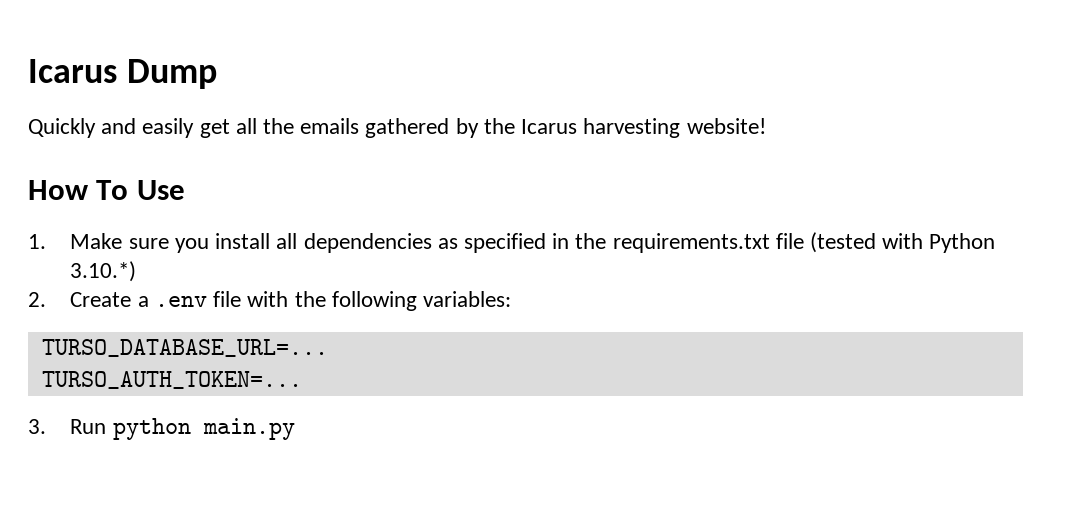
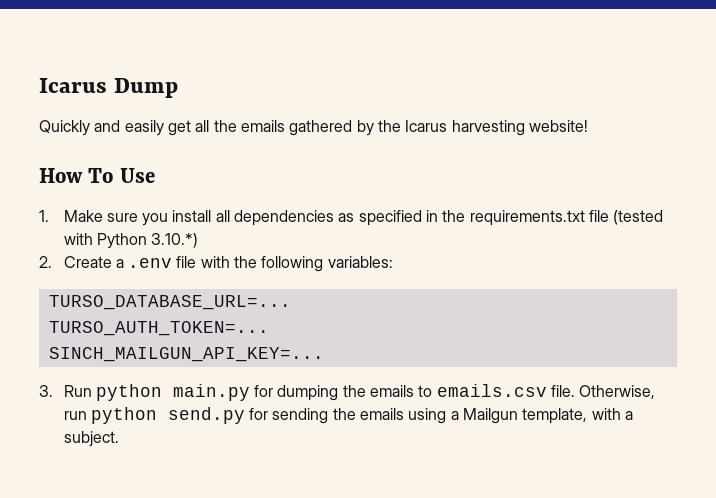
(302, 380) none -> [48,347,324,362] // SINCH_MAILGUN_API_KEY=...
(295, 429) none -> [254,384,656,401] [63,407,634,424] [63,431,119,447] for dumping the emails to emails.csv file. Otherwise, run python send.py for sending the emails using a Mailgun template, with a subject.

